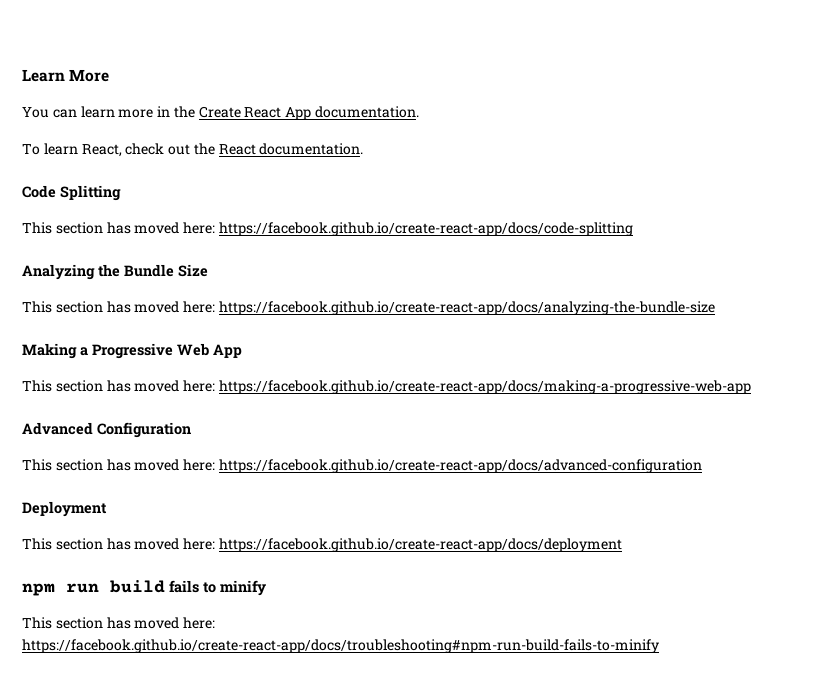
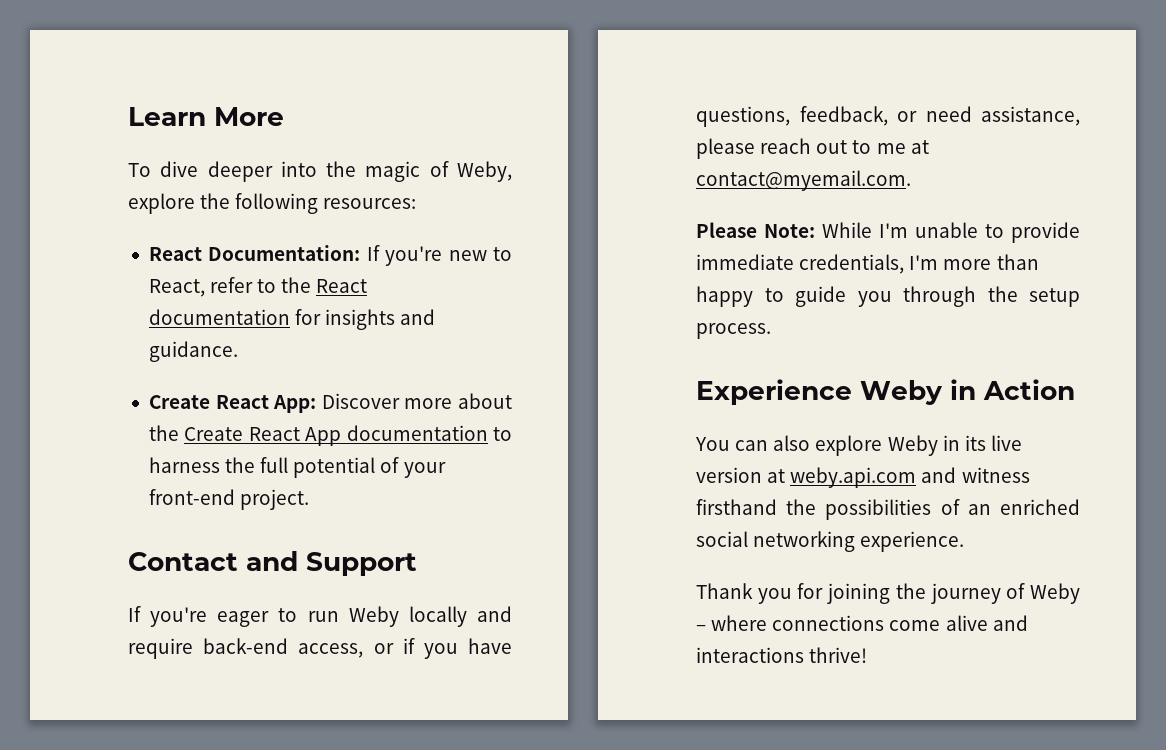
[22,106,420,120] [22,143,364,157] [22,185,121,201] [22,222,633,236] [22,264,208,280] [22,301,715,315] [22,343,242,359] [22,380,751,394] [22,422,191,438] [22,459,702,473] [22,501,107,517] [22,538,622,552] [22,580,266,596] [22,617,216,629] [22,639,659,653] You can learn more in the Create React App documentation. // To learn React, check out the React documentation. // Code Splitting // This section has moved here: https://facebook.github.io/create-react-app/docs/code-splitting // Analyzing the Bundle Size // This section has moved here: https://facebook.github.io/create-react-app/docs/analyzing-the-bundle-size // Making a Progressive Web App // This section has moved here: https://facebook.github.io/create-react-app/docs/making-a-progressive-web-app // Advanced Configuration // This section has moved here: https://facebook.github.io/create-react-app/docs/advanced-configuration // Deployment // This section has moved here: https://facebook.github.io/create-react-app/docs/deployment // npm run build fails to minify // This section has moved here: https://facebook.github.io/create-react-app/docs/troubleshooting#npm-run-build-fails-to-minify -> [128,161,512,182] [128,193,417,214] [148,245,512,266] [148,277,368,297] [148,309,436,330] [148,341,238,362] [148,393,512,413] [148,425,512,446] [148,457,446,478] [148,489,310,510] [128,551,417,576] [128,606,512,627] [128,638,513,659] [696,106,1080,127] [696,138,929,159] [696,170,911,191] [696,222,1080,243] [696,254,1039,274] [696,286,1080,307] [696,323,771,339] [696,379,1075,405] [695,435,1022,456] [696,467,1030,488] [696,499,1080,520] [696,531,965,552] [696,583,1080,604] [696,615,1028,631] [696,647,868,663] To dive deeper into the magic of Weby, explore the following resources: // React Documentation: If you're new to React, refer to the React documentation for insights and guidance. // Create React App: Discover more about the Create React App documentation to harness the full potential of your front-end project. // Contact and Support // If you're eager to run Weby locally and require back-end access, or if you have questions, feedback, or need assistance, please reach out to me at contact@myemail.com. // Please Note: While I'm unable to provide immediate credentials, I'm more than happy to guide you through the setup process. // Experience Weby in Action // You can also explore Weby in its live version at weby.api.com and witness firsthand the possibilities of an enriched social networking experience. // Thank you for joining the journey of Weby – where connections come alive and interactions thrive!

